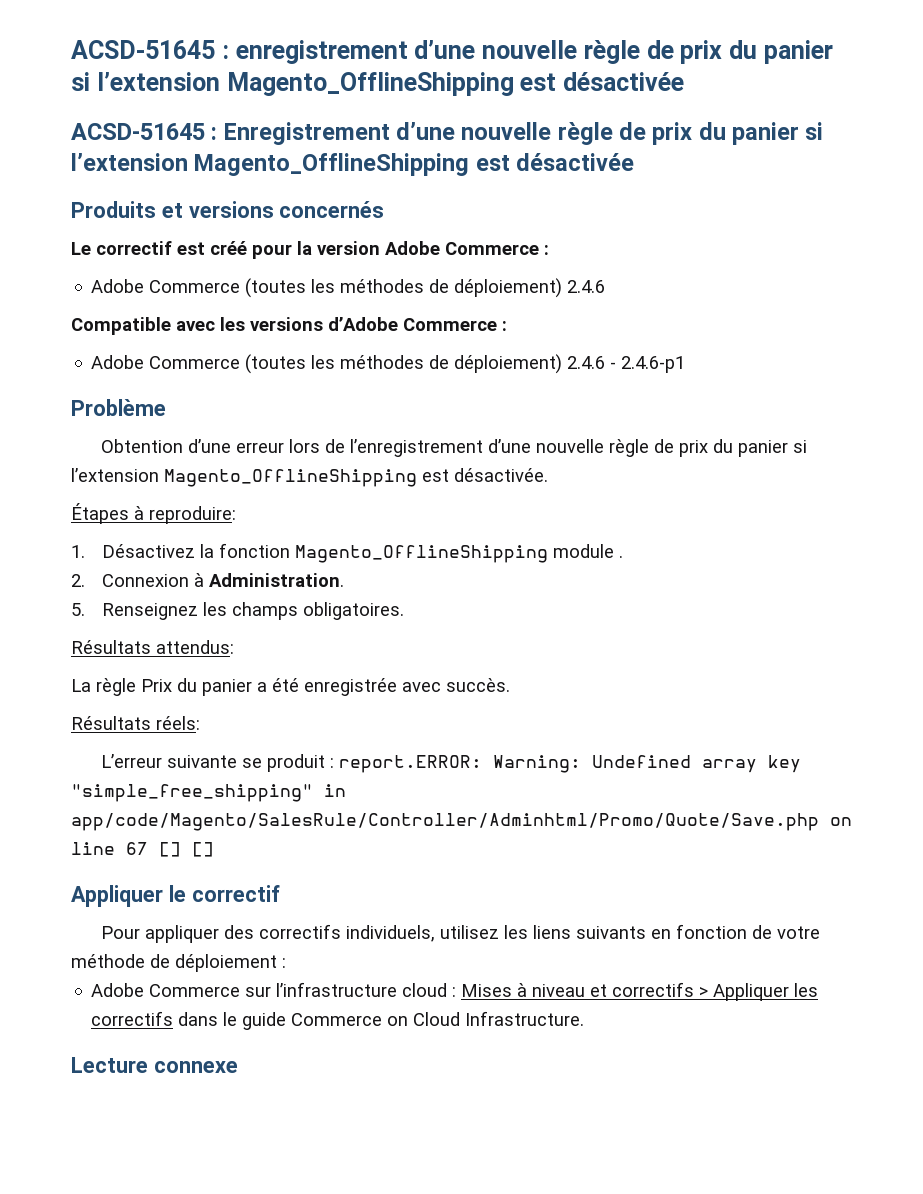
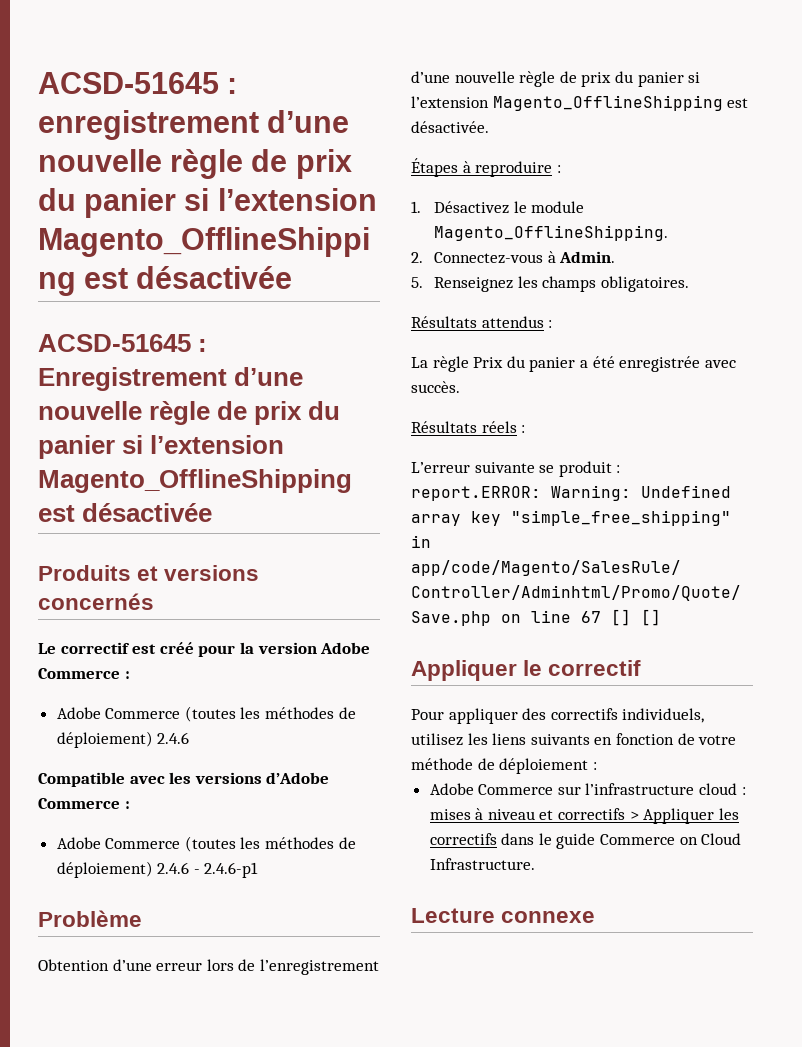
[149,506,236,524] reproduire: -> [475,161,561,177] reproduire :
[200,543,624,563] [71,573,345,587] la fonction Magento_OfflineShipping module . // 2. Connexion à Administration. -> [513,201,585,213] [434,225,669,241] [411,251,616,264] le module Magento_OfflineShipping. // 2. Connectez-vous à Admin.
[156,640,234,654] attendus: -> [481,316,553,328] attendus :
[156,716,200,730] réels: -> [481,421,526,433] réels :
[461,984,513,997] Mises -> [429,809,471,820] mises

